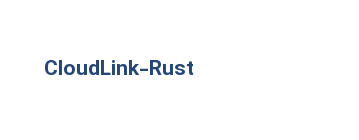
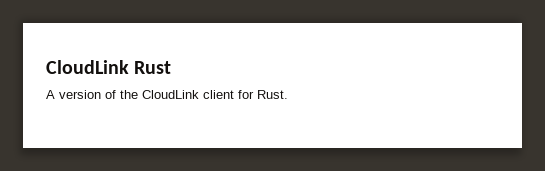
[44,60,194,75] CloudLink-Rust -> [46,60,172,74] [46,90,288,99] CloudLink Rust // A version of the CloudLink client for Rust.

